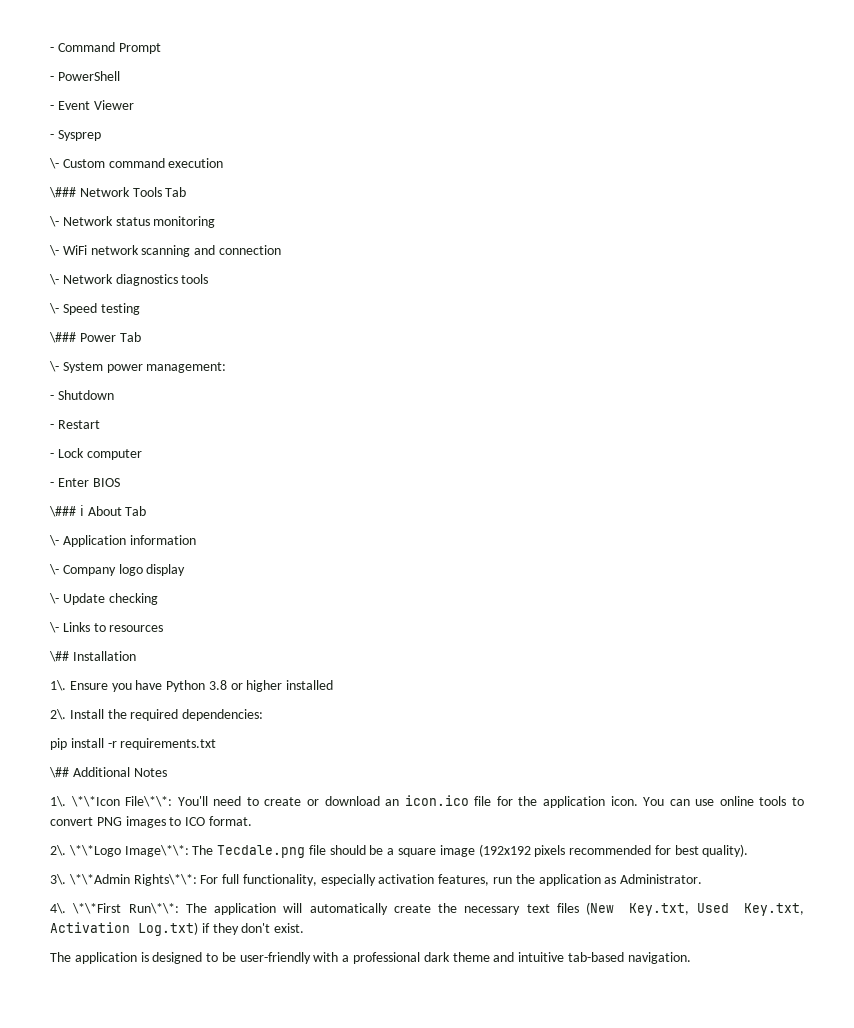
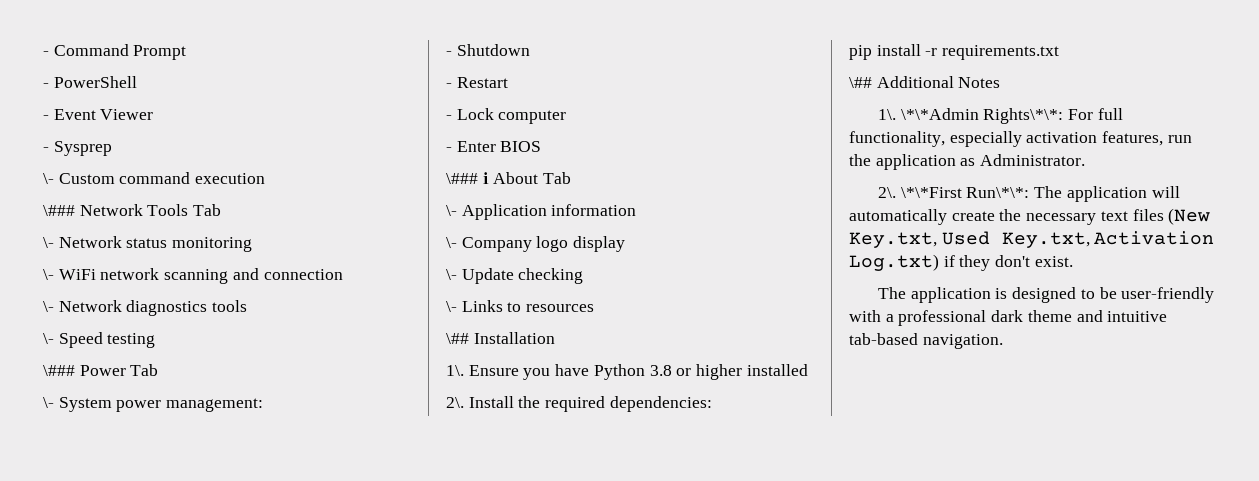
[70,795,804,808] [50,816,252,828] [50,844,749,858] [50,874,66,885] \*\*Icon File\*\*: You'll need to create or download an icon.ico file for the application icon. You can use online tools to convert PNG images to ICO format. // 2\. \*\*Logo Image\*\*: The Tecdale.png file should be a square image (192x192 pixels recommended for best quality). // 3\. -> (897, 114) none
[50,903,66,914] 4\. -> [878,187,897,198] 2\.

